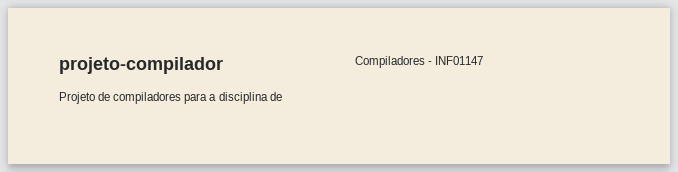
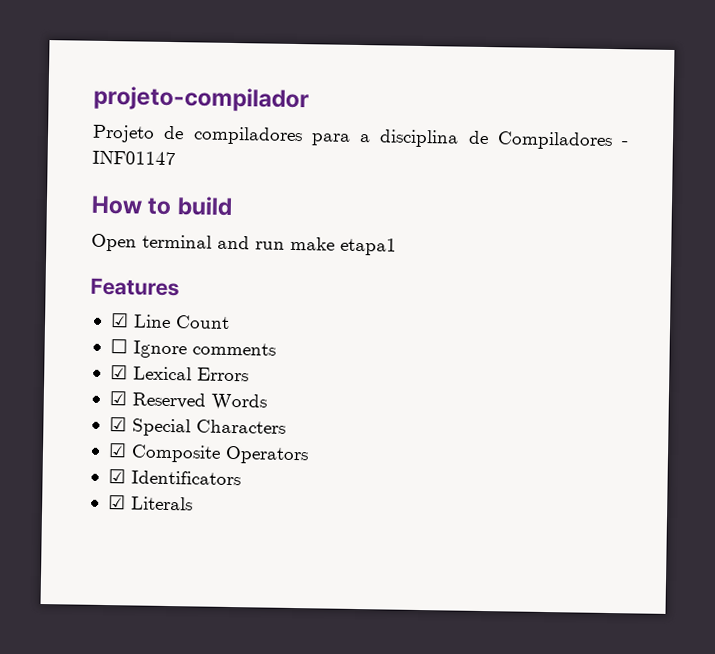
(484, 60) none -> [91,195,233,216] [91,233,397,256] [90,277,180,297] [109,313,230,329] [109,339,276,359] [109,365,249,382] [108,391,267,411] [108,417,286,437] [107,443,309,465] [107,469,241,486] [107,495,193,511] // How to build // Open terminal and run make etapa1 // Features // ☑ Line Count // ☐ Ignore comments // ☑ Lexical Errors // ☑ Reserved Words // ☑ Special Characters // ☑ Composite Operators // ☑ Identificators // ☑ Literals

